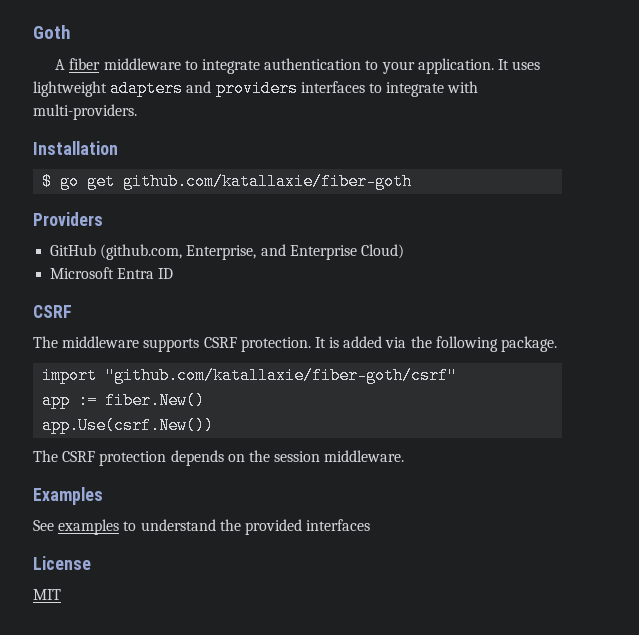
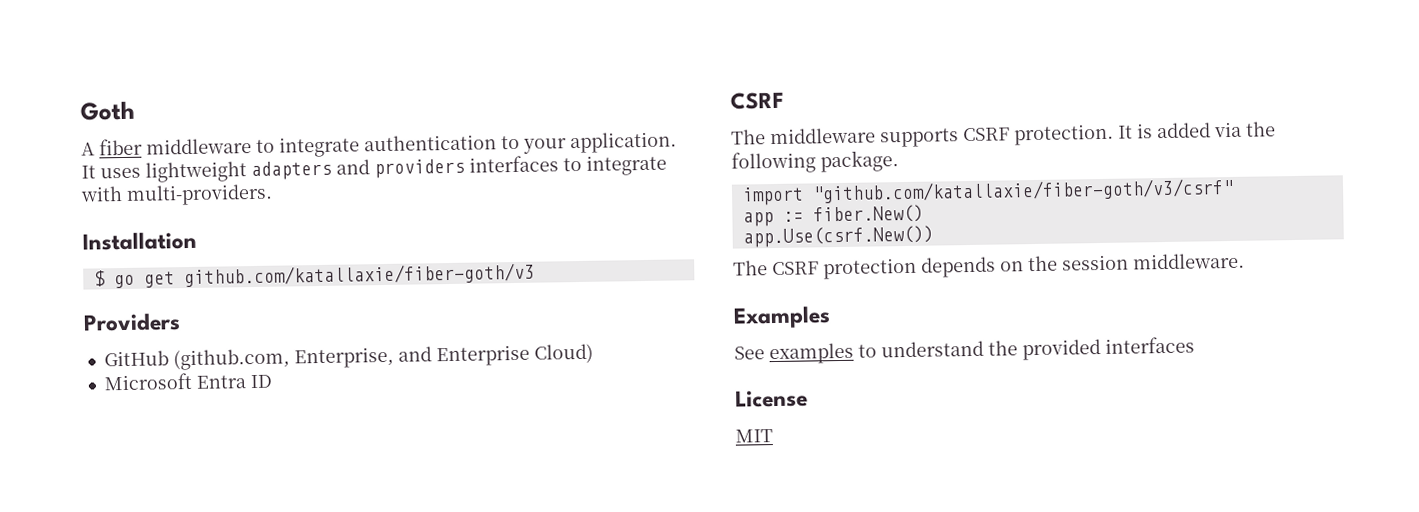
[123,173,413,190] github.com/katallaxie/fiber-goth -> [183,262,535,288] github.com/katallaxie/fiber-goth/v3
[105,367,458,384] "github.com/katallaxie/fiber-goth/csrf" -> [811,177,1234,204] "github.com/katallaxie/fiber-goth/v3/csrf"

